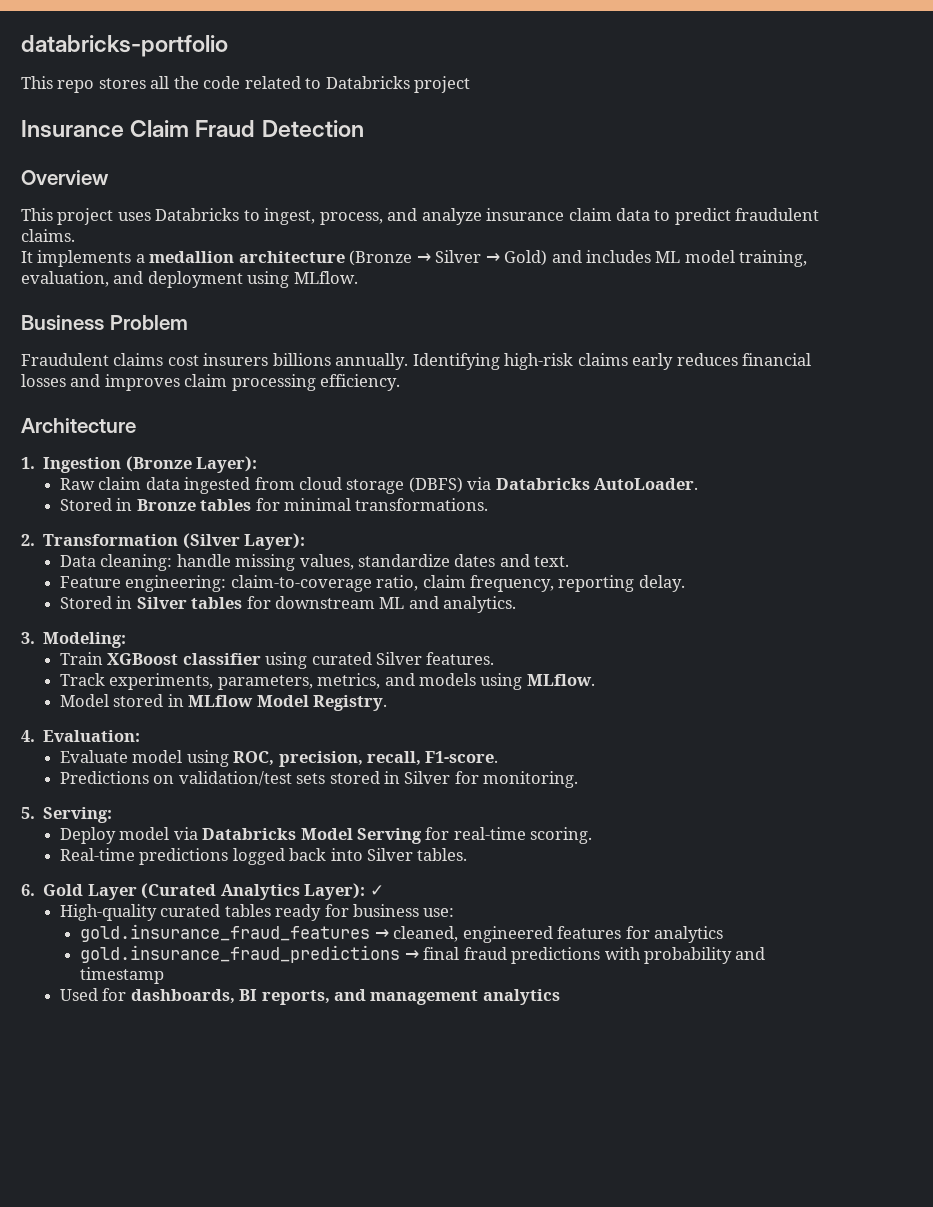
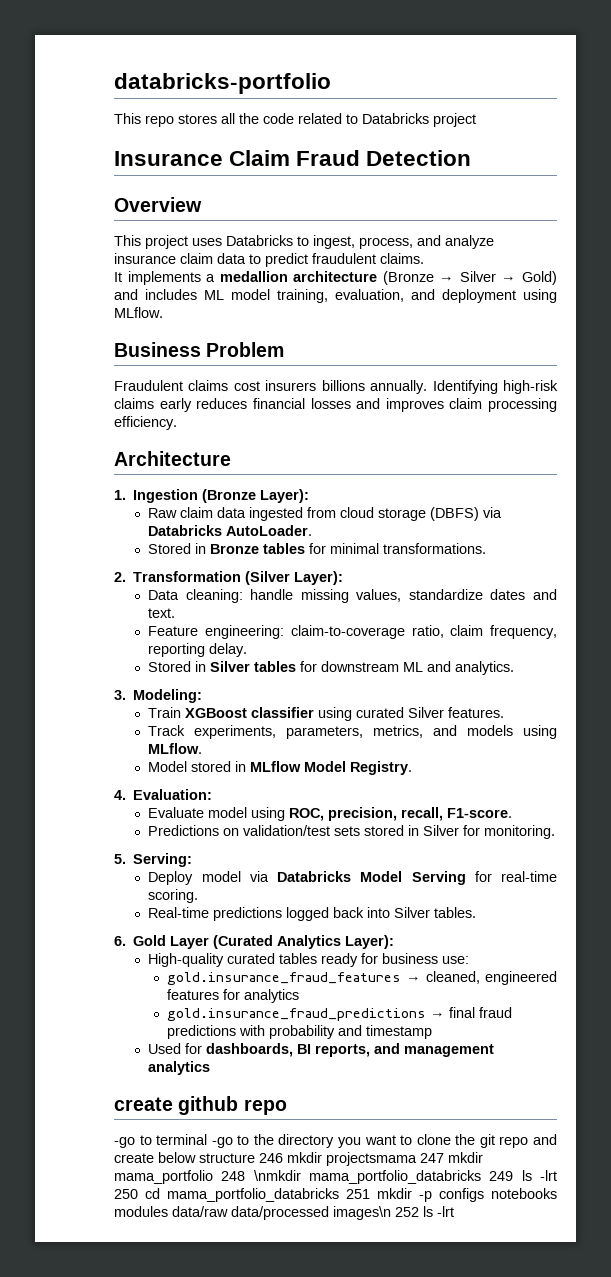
[369,885,384,896] ✓ -> (395, 942) none
(560, 997) none -> [114,1096,287,1115] [114,1134,557,1148] [114,1152,483,1166] [114,1170,557,1184] [114,1188,557,1202] [114,1206,454,1220] // create github repo // -go to terminal -go to the directory you want to clone the git repo and create below structure 246 mkdir projectsmama 247 mkdir mama_portfolio 248 \nmkdir mama_portfolio_databricks 249 ls -lrt 250 cd mama_portfolio_databricks 251 mkdir -p configs notebooks modules data/raw data/processed images\n 252 ls -lrt

